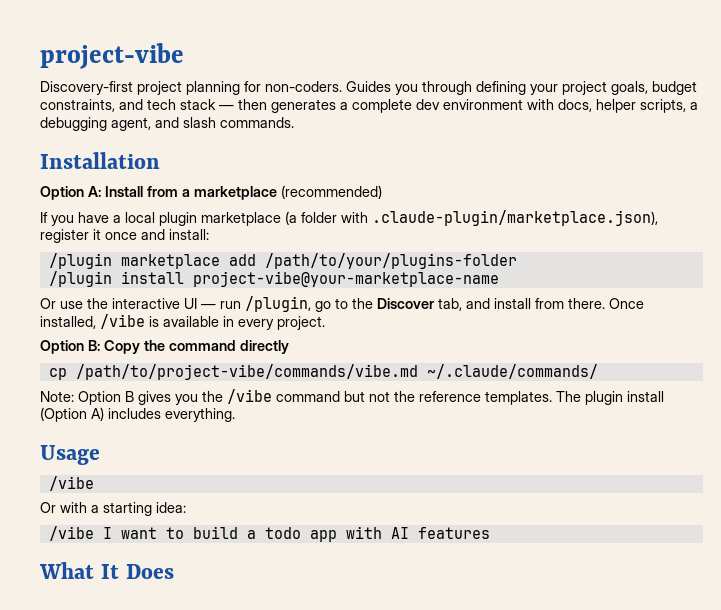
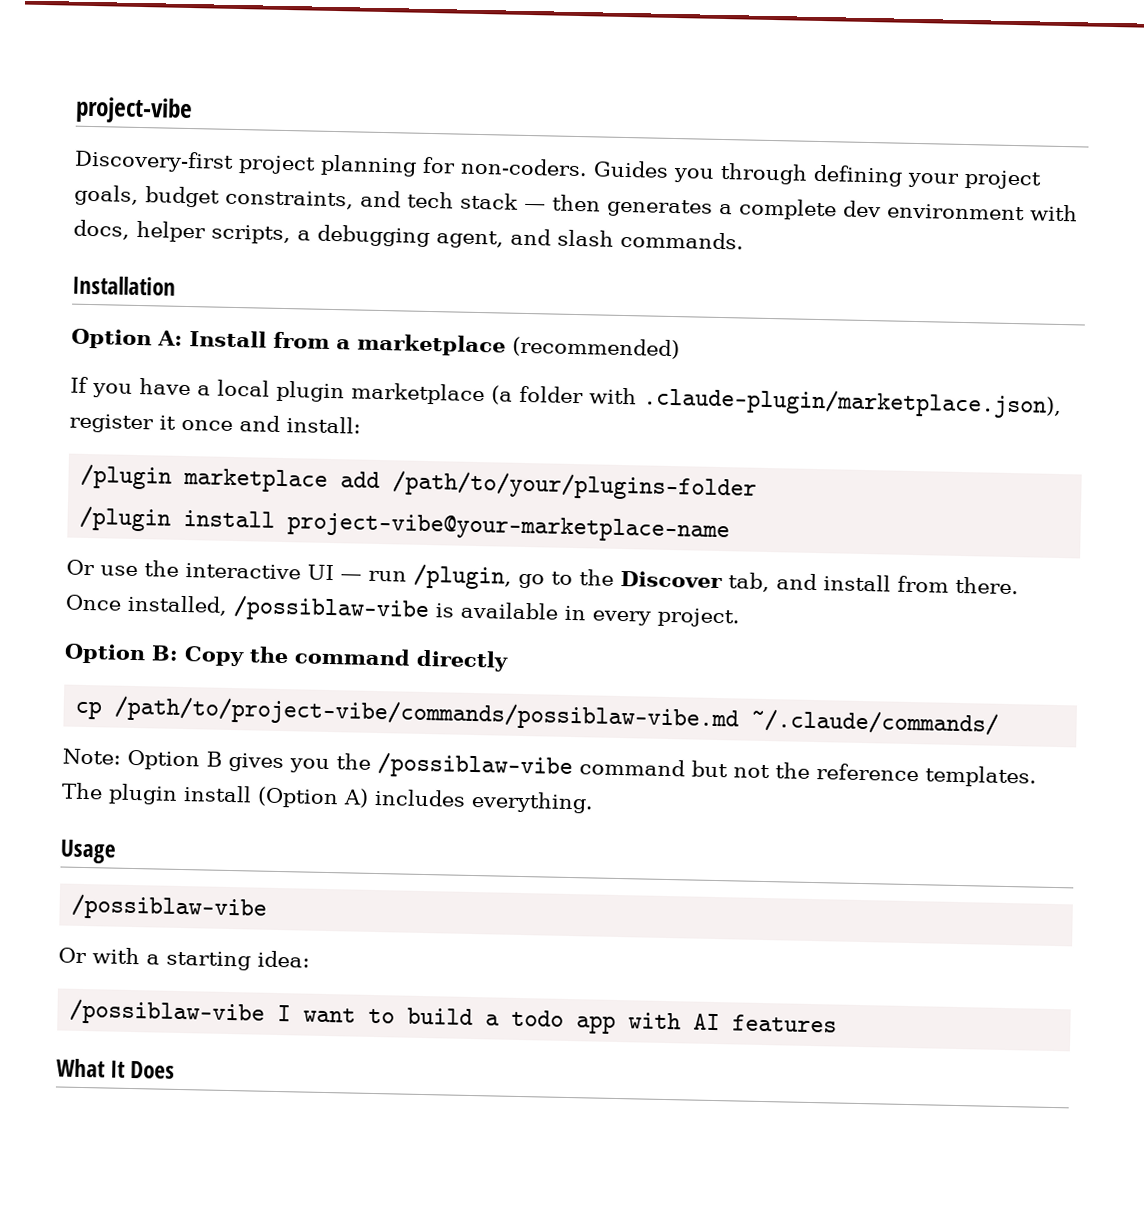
[100,314,145,329] /vibe -> [233,595,430,624] /possiblaw-vibe
[75,364,418,380] /path/to/project-vibe/commands/vibe.md -> [114,695,740,733] /path/to/project-vibe/commands/possiblaw-vibe.md
[227,389,272,404] /vibe -> [377,752,573,781] /possiblaw-vibe
[48,476,94,491] /vibe -> [71,893,268,922] /possiblaw-vibe
[48,526,94,541] /vibe -> [69,998,266,1027] /possiblaw-vibe

